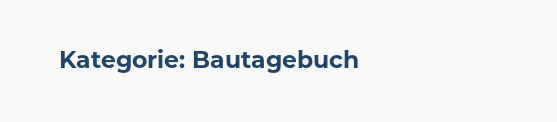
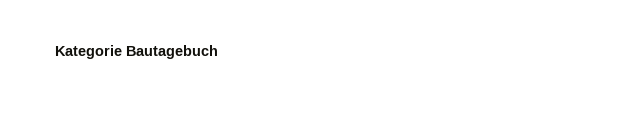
[59,49,185,73] Kategorie: -> [55,45,122,59] Kategorie

